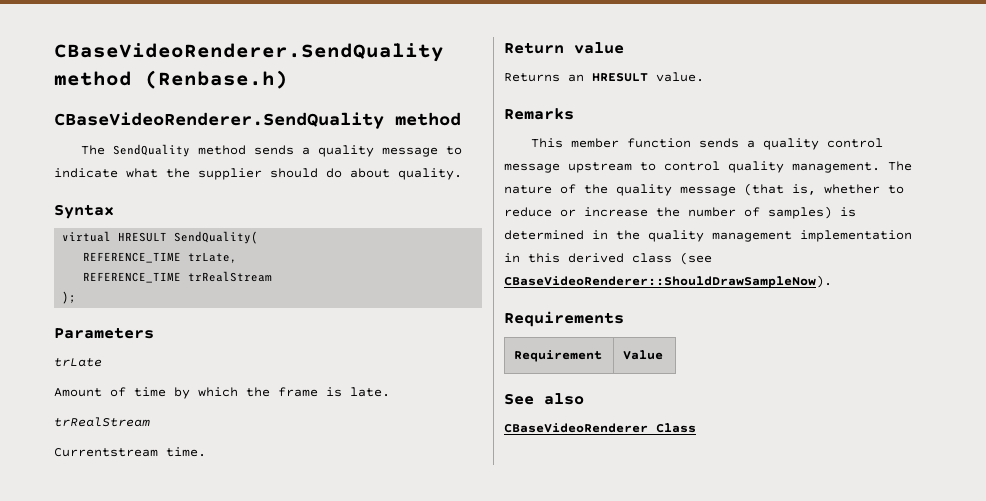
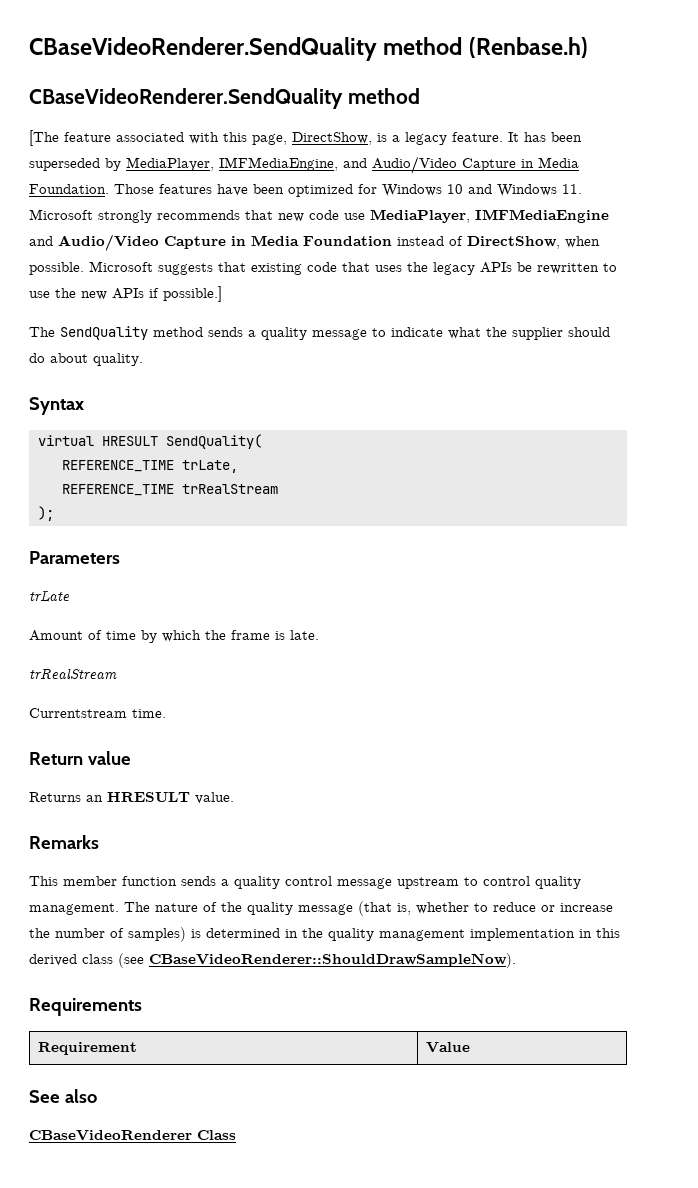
(461, 119) none -> [29,130,582,146] [29,156,579,174] [29,184,582,197] [29,209,609,223] [29,234,600,251] [29,261,617,275] [29,286,222,302] // [The feature associated with this page, DirectShow, is a legacy feature. It has been superseded by MediaPlayer, IMFMediaEngine, and Audio/Video Capture in Media Foundation. Those features have been optimized for Windows 10 and Windows 11. Microsoft strongly recommends that new code use MediaPlayer, IMFMediaEngine and Audio/Video Capture in Media Foundation instead of DirectShow, when possible. Microsoft suggests that existing code that uses the legacy APIs be rewritten to use the new APIs if possible.]

